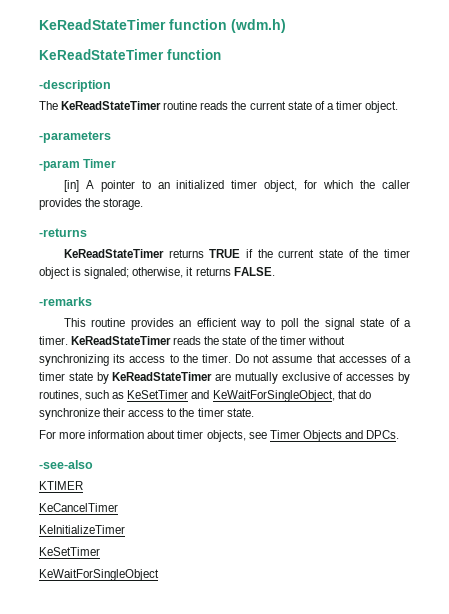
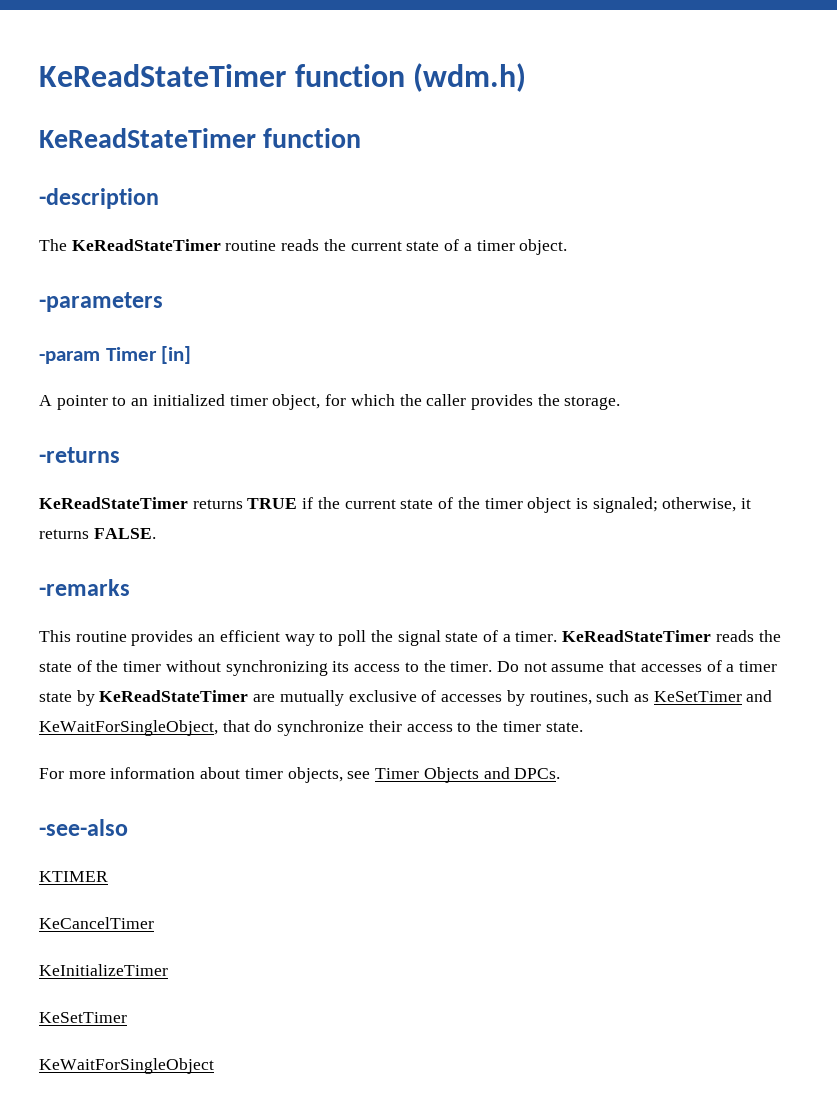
[63,180,79,192] // [in] -> [161,346,192,364] [in] //

